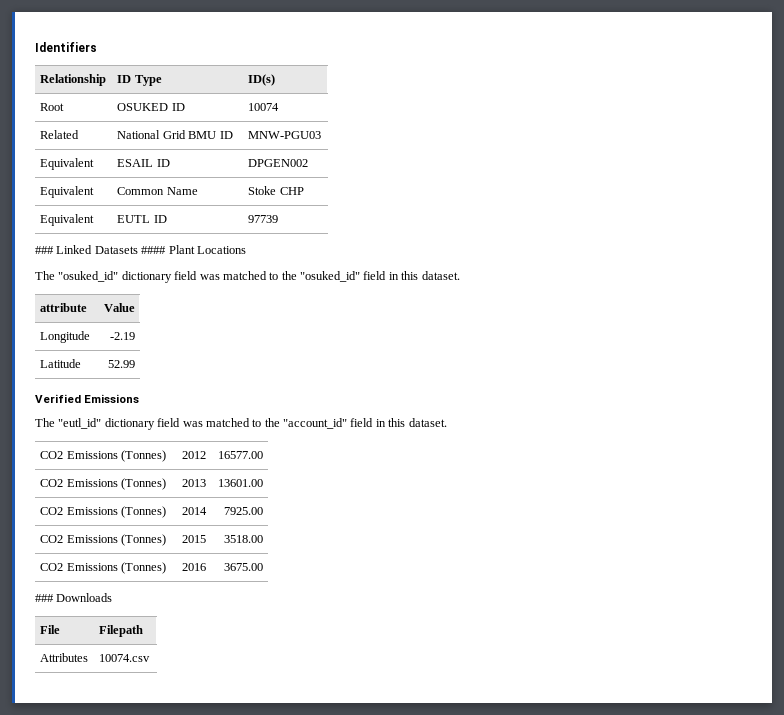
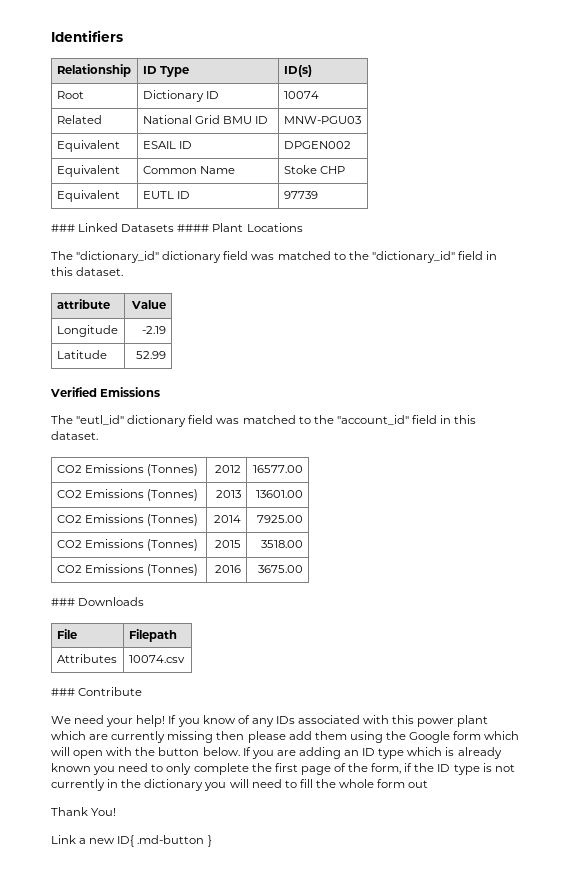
[117,103,169,111] OSUKED -> [142,90,204,102] Dictionary
[58,271,360,283] "osuked_id" dictionary field was matched to the "osuked_id" -> [76,251,455,263] "dictionary_id" dictionary field was matched to the "dictionary_id"
(151, 658) none -> [51,687,143,696] [51,715,489,727] [51,731,520,743] [51,747,502,759] [51,763,515,775] [51,779,429,791] [51,807,117,816] [51,835,212,847] // ### Contribute // We need your help! If you know of any IDs associated with this power plant which are currently missing then please add them using the Google form which will open with the button below. If you are adding an ID type which is already known you need to only complete the first page of the form, if the ID type is not currently in the dictionary you will need to fill the whole form out // Thank You! // Link a new ID{ .md-button }

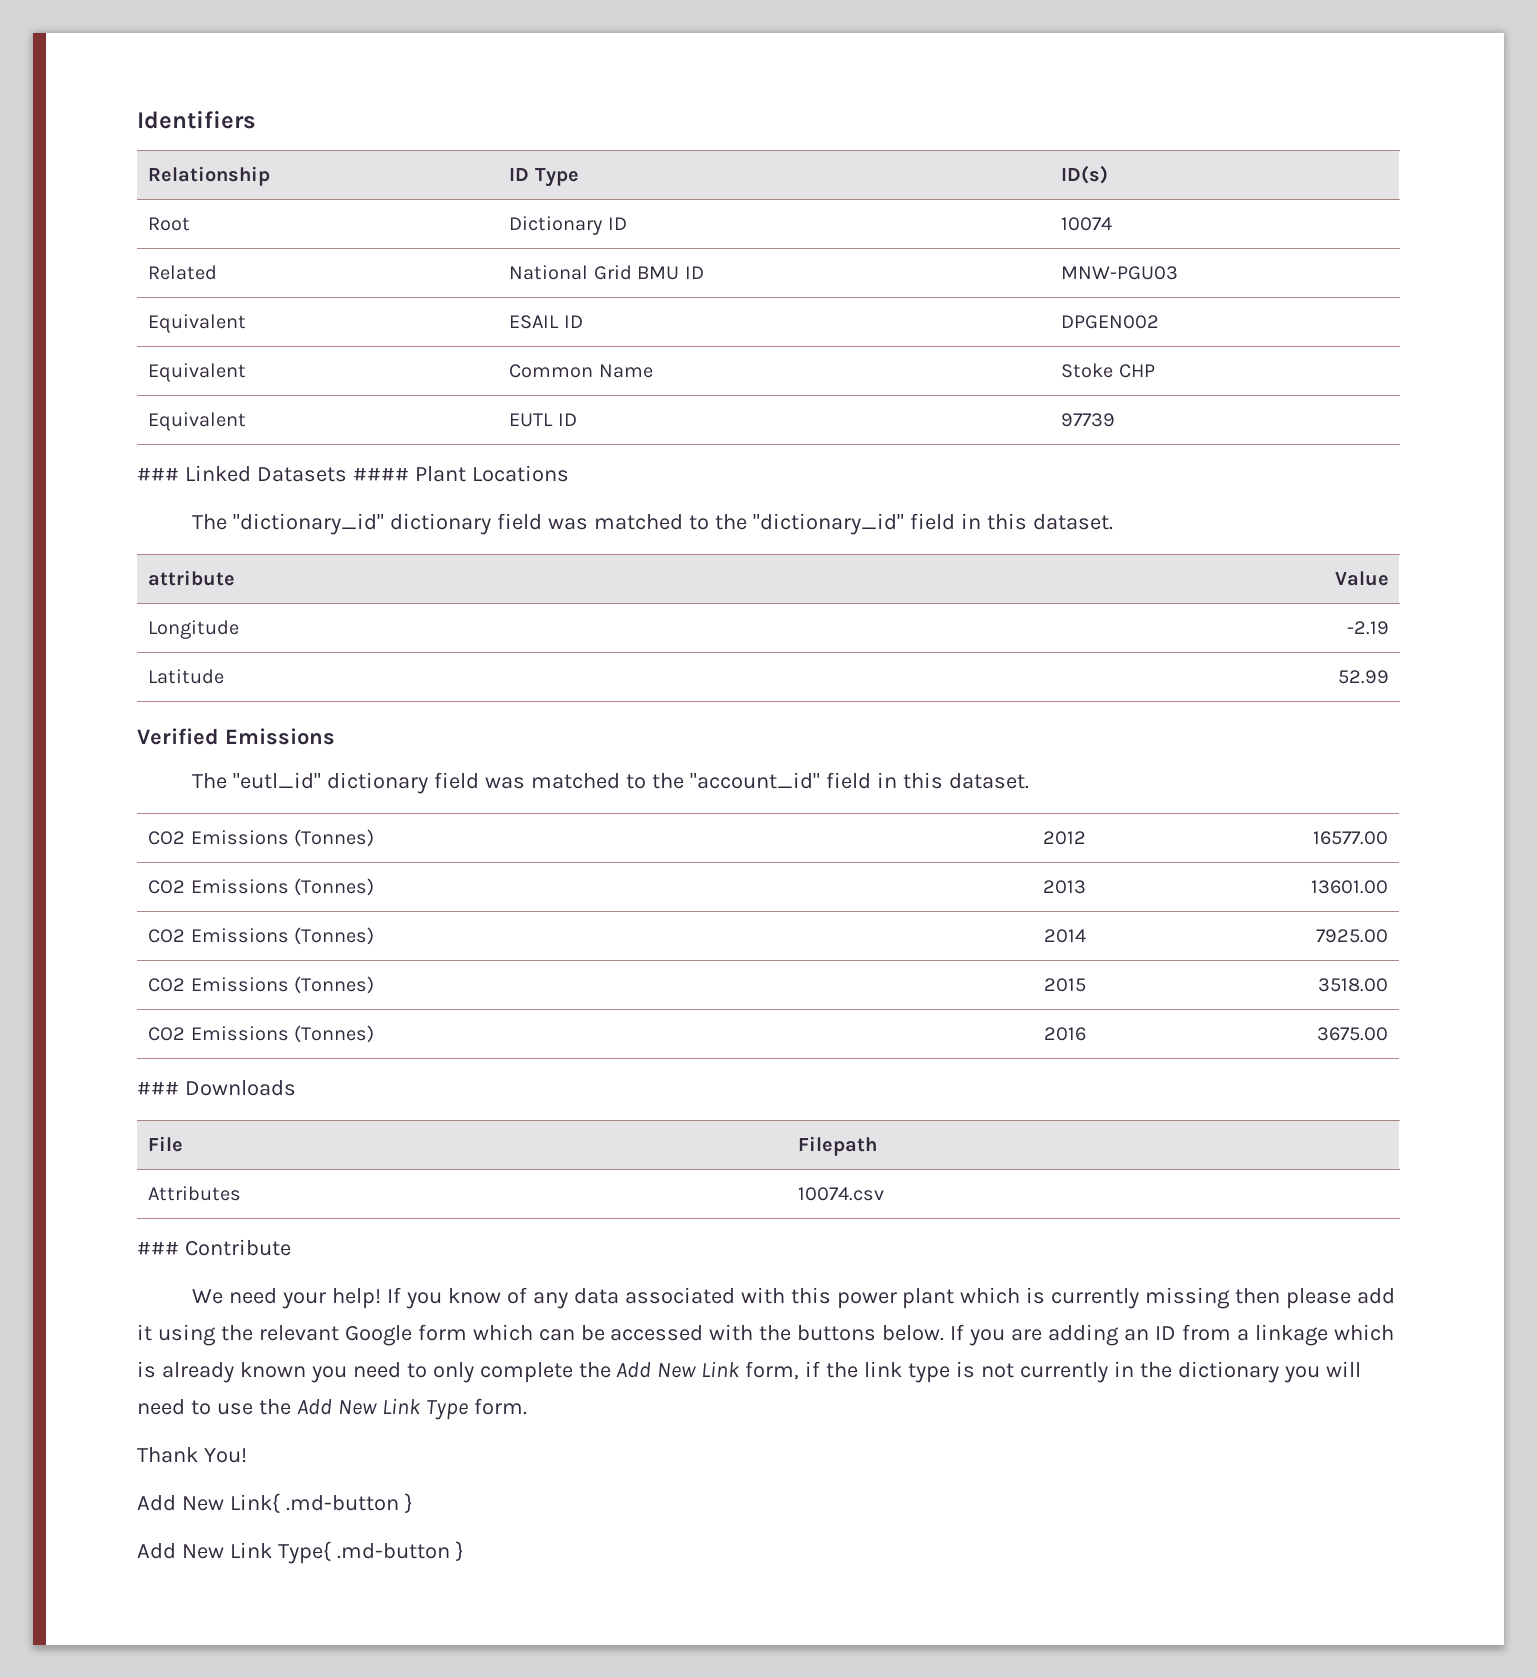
[275,716,295,724] IDs -> [573,1288,619,1304] data
[89,734,109,740] are -> [1026,1287,1046,1304] is
[314,731,347,740] them -> [137,1324,152,1341] it
(406, 735) none -> [258,1325,339,1341] relevant
[51,747,104,759] will open -> [538,1325,704,1341] can be accessed
[158,747,200,756] button -> [797,1325,877,1341] buttons
[378,748,405,759] type -> [1181,1324,1328,1346] from a linkage
[274,763,369,775] first page of the -> [616,1361,741,1378] Add New Link
[437,764,451,772] ID -> [864,1361,903,1377] link
[299,779,429,788] [51,807,117,816] [51,835,135,847] fill the whole form out // Thank You! // Link a new ID{ -> [216,1398,527,1420] [137,1447,247,1463] [137,1493,413,1514] [137,1541,331,1564] use the Add New Link Type form. // Thank You! // Add New Link{ .md-button } // Add New Link Type{

